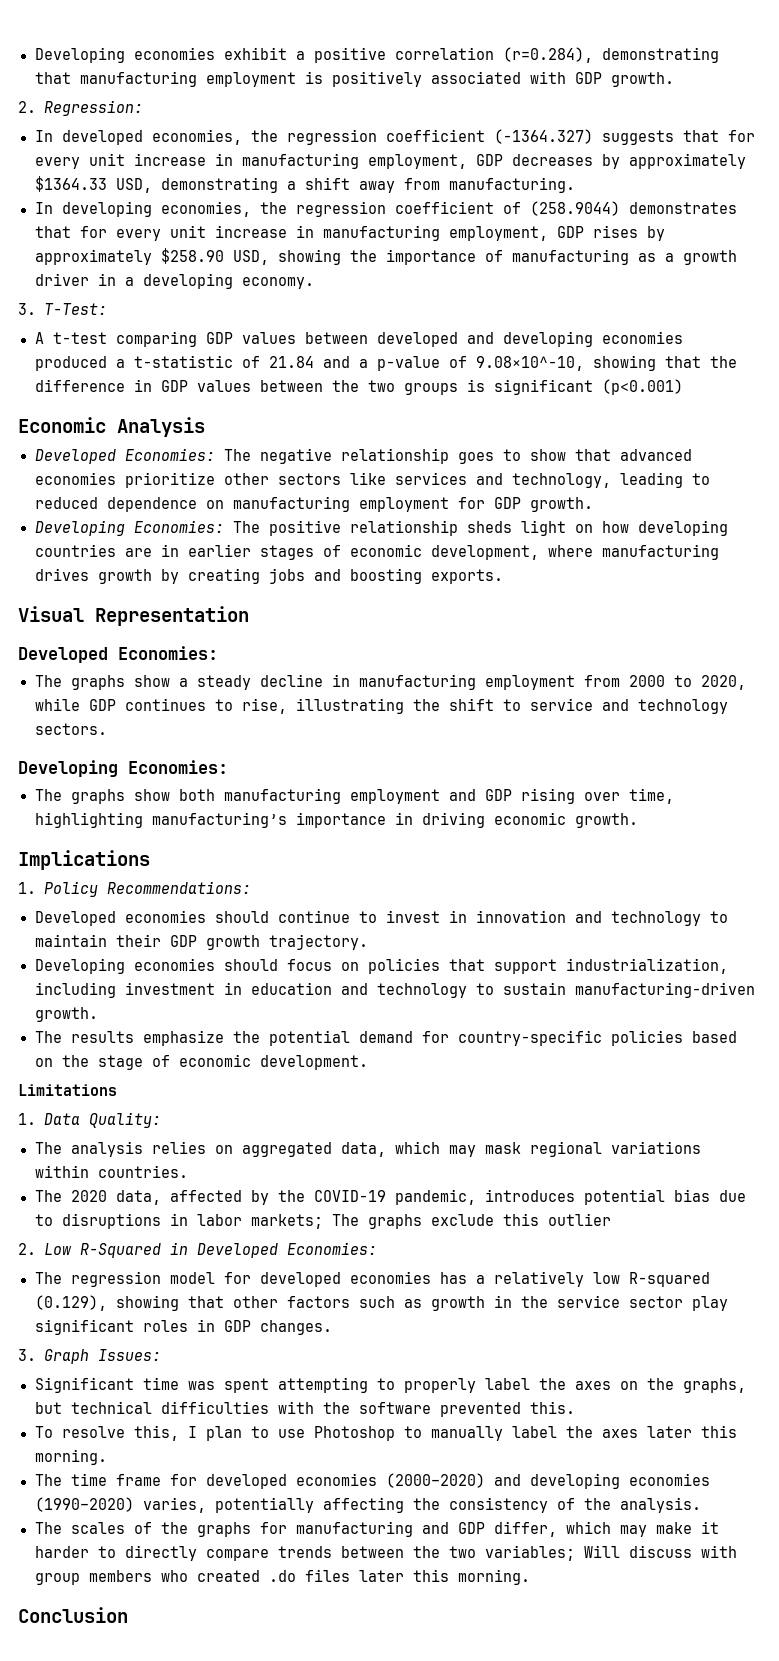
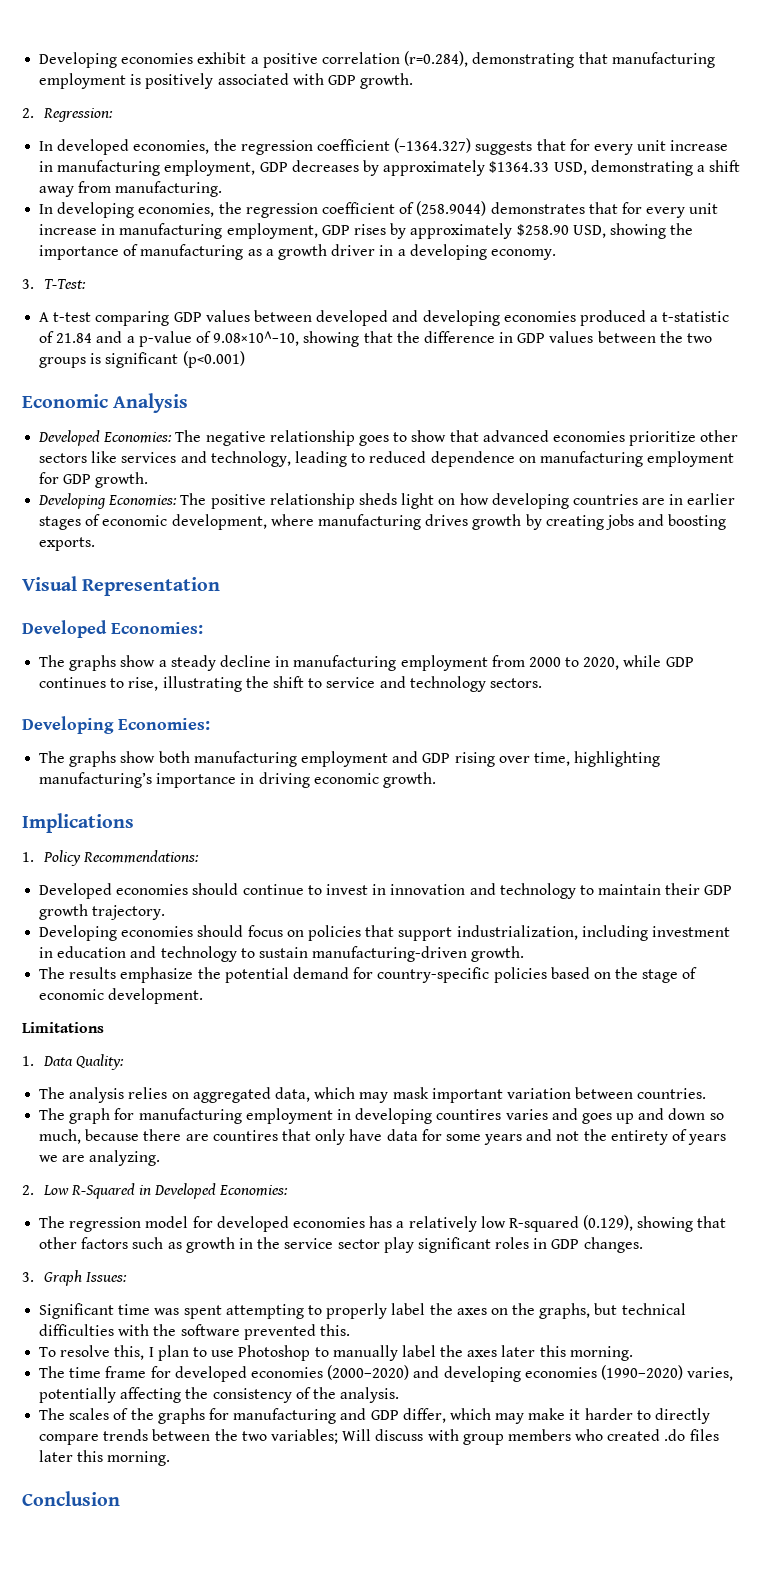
[529,1141,701,1157] [34,1165,89,1178] regional variations within -> [431,1087,634,1103] important variation between
[70,1189,746,1205] [34,1213,611,1229] 2020 data, affected by the COVID-19 pandemic, introduces potential bias due to disruptions in labor markets; The graphs exclude this outlier -> [69,1108,724,1124] [39,1129,727,1145] [39,1150,161,1166] graph for manufacturing employment in developing countires varies and goes up and down so much, because there are countires that only have data for some years and not the entirety of years we are analyzing.

